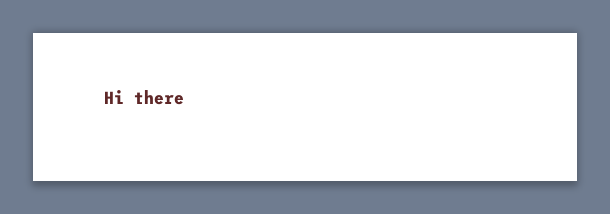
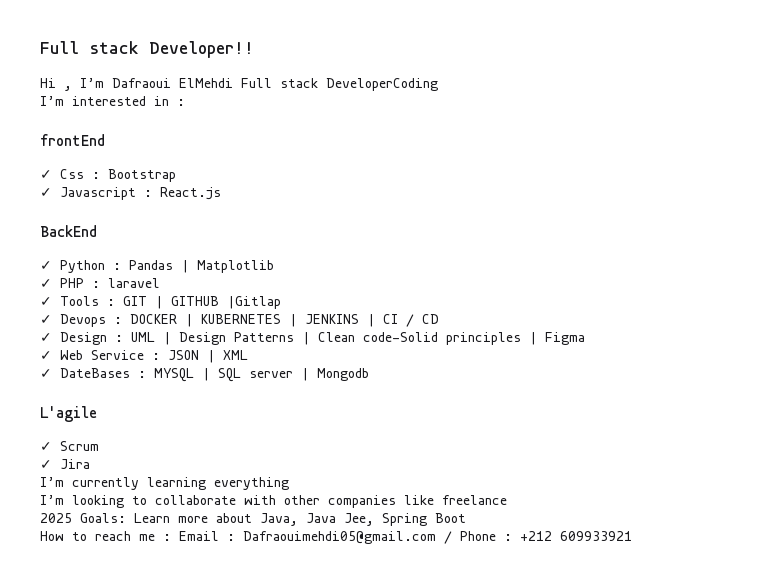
[104,90,184,105] Hi there -> [40,41,254,58] [40,78,438,91] [40,96,185,106] [40,134,105,146] [40,169,176,182] [40,187,221,200] [40,225,97,237] [40,260,274,273] [40,278,160,288] [40,296,281,309] [40,314,439,327] [40,332,585,345] [40,350,248,363] [40,368,369,382] [40,406,97,422] [40,441,99,451] [40,459,90,469] [40,477,289,490] [40,495,507,508] [40,513,466,526] [40,531,632,544] Full stack Developer!! // Hi , I’m Dafraoui ElMehdi Full stack DeveloperCoding // I’m interested in : // frontEnd // ✓ Css : Bootstrap // ✓ Javascript : React.js // BackEnd // ✓ Python : Pandas | Matplotlib // ✓ PHP : laravel // ✓ Tools : GIT | GITHUB |Gitlap // ✓ Devops : DOCKER | KUBERNETES | JENKINS | CI / CD // ✓ Design : UML | Design Patterns | Clean code-Solid principles | Figma // ✓ Web Service : JSON | XML // ✓ DateBases : MYSQL | SQL server | Mongodb // L'agile // ✓ Scrum // ✓ Jira // I’m currently learning everything // I’m looking to collaborate with other companies like freelance // 2025 Goals: Learn more about Java, Java Jee, Spring Boot // How to reach me : Email : Dafraouimehdi05@gmail.com / Phone : +212 609933921

